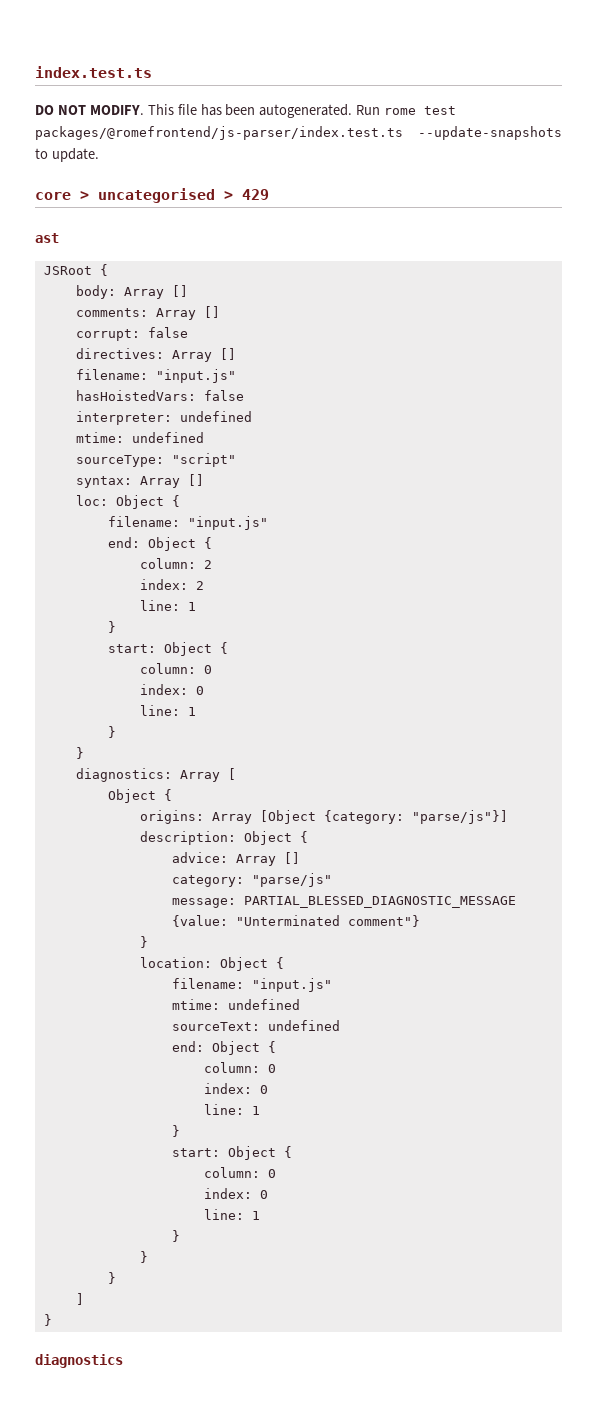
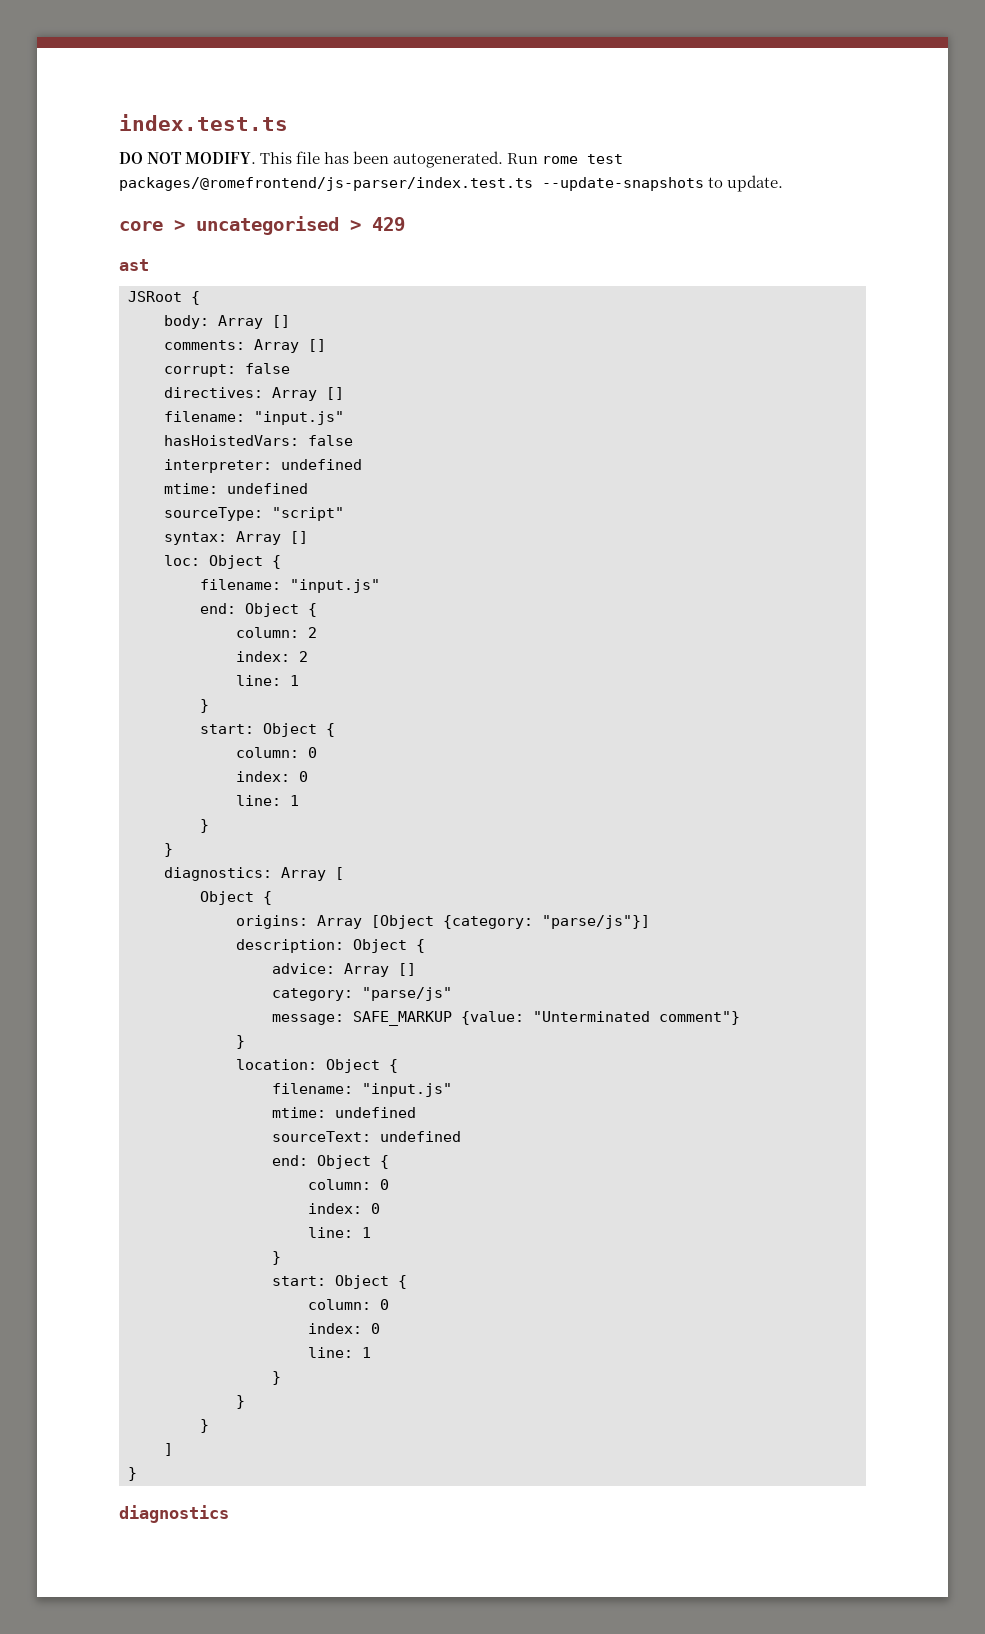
[243,896,516,908] PARTIAL_BLESSED_DIAGNOSTIC_MESSAGE -> [353,1011,452,1026] SAFE_MARKUP

